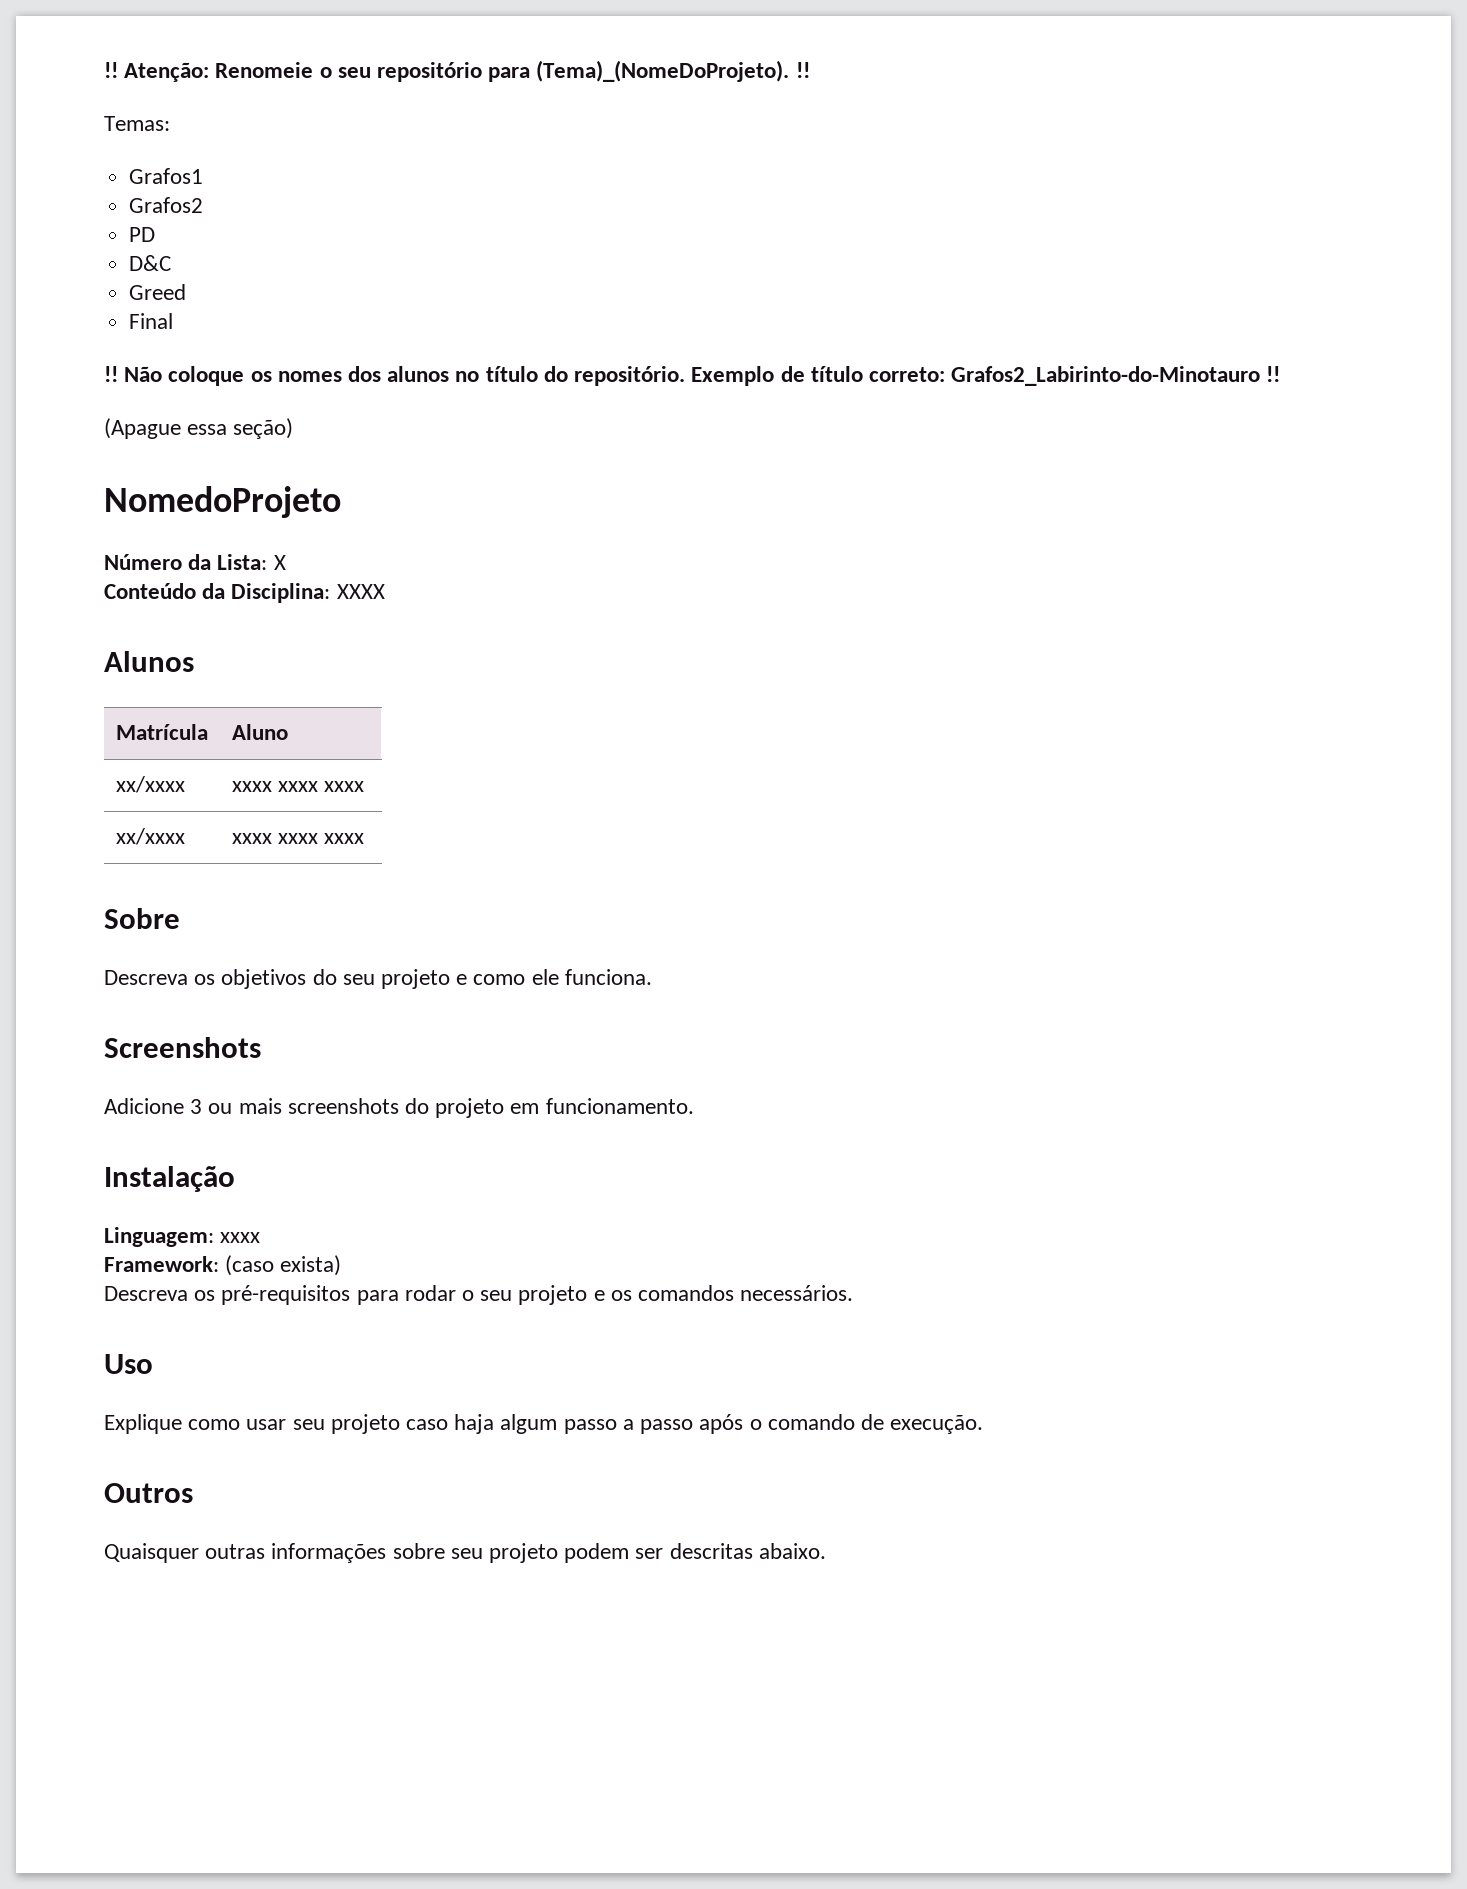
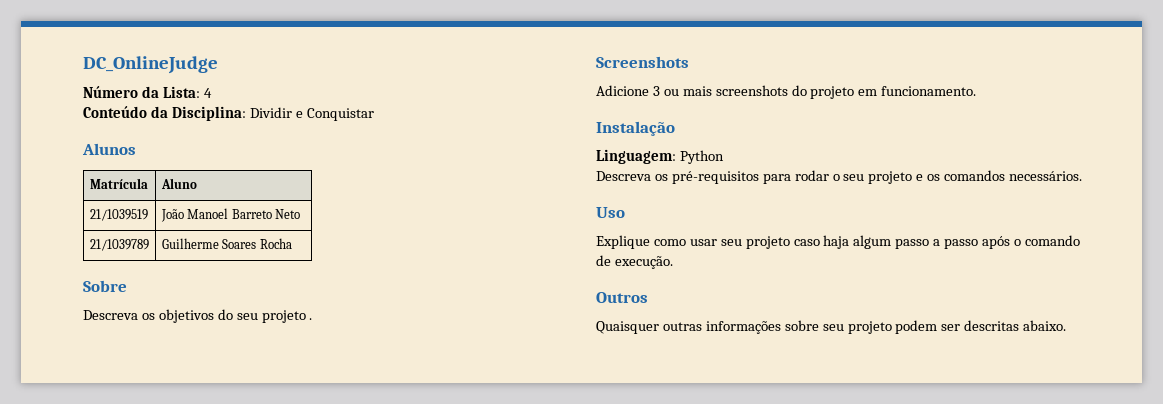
[104,60,810,82] [104,116,170,131] [129,168,204,184] [129,197,204,213] [129,227,156,242] [129,255,172,271] [129,284,187,300] [129,313,174,329] [104,366,1281,386] [104,418,294,439] [104,486,341,518] !! Atenção: Renomeie o seu repositório para (Tema)_(NomeDoProjeto). !! // Temas: // Grafos1 // Grafos2 // PD // D&C // Greed // Final // !! Não coloque os nomes dos alunos no título do repositório. Exemplo de título correto: Grafos2_Labirinto-do-Minotauro !! // (Apague essa seção) // NomedoProjeto -> [83,56,218,74] DC_OnlineJudge
[273,555,286,570] X -> [203,88,212,98] 4
[336,584,385,599] XXXX -> [249,107,374,121] Dividir e Conquistar
[115,776,185,793] [231,781,365,792] [115,828,185,845] [231,833,365,844] xx/xxxx | xxxx xxxx xxxx // xx/xxxx | xxxx xxxx xxxx -> [89,209,148,221] [160,208,301,222] [89,239,149,251] [161,238,292,249] 21/1039519 | João Manoel Barreto Neto // 21/1039789 | Guilherme Soares Rocha
[456,969,652,985] e como ele funciona. -> [309,318,313,320] .
[220,1232,261,1243] [104,1255,342,1276] xxxx // Framework: (caso exista) -> [679,150,724,164] Python

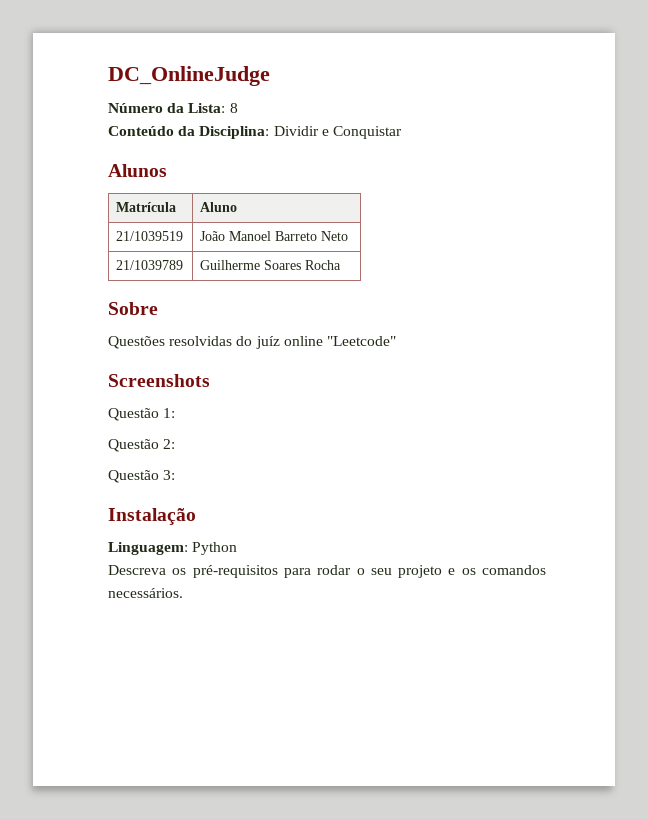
[203,88,212,98] 4 -> [229,103,238,113] 8
[83,309,313,323] [596,56,689,68] [596,85,977,99] Descreva os objetivos do seu projeto . // Screenshots // Adicione 3 ou mais screenshots do projeto em funcionamento. -> [108,336,396,349] [108,374,210,387] [108,408,176,421] [108,439,176,452] [108,470,176,483] Questões resolvidas do juíz online "Leetcode" // Screenshots // Questão 1: // Questão 2: // Questão 3:
[596,207,625,218] [596,235,1080,249] [596,255,673,269] [596,292,648,303] [596,320,1067,334] // Uso // Explique como usar seu projeto caso haja algum passo a passo após o comando de execução. // Outros // Quaisquer outras informações sobre seu projeto podem ser descritas abaixo. -> (183, 593) none

